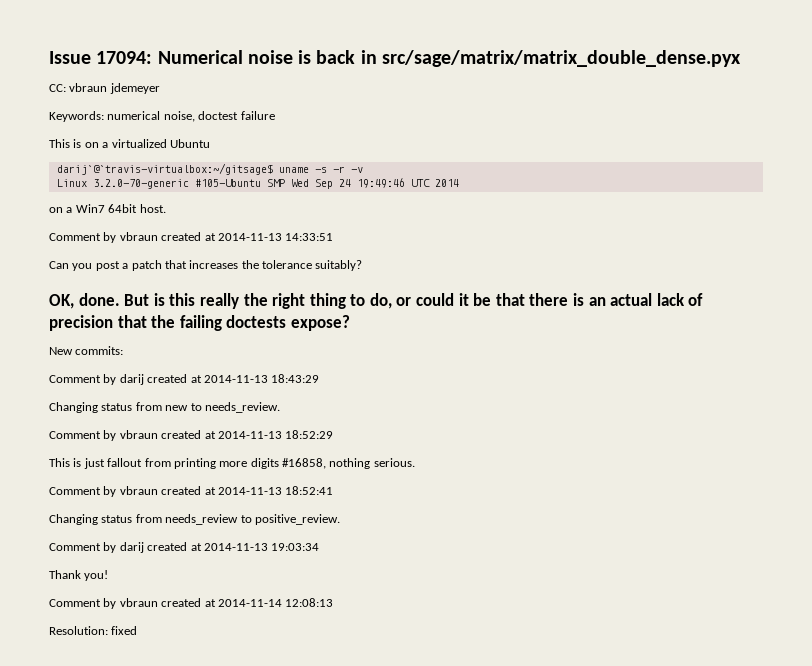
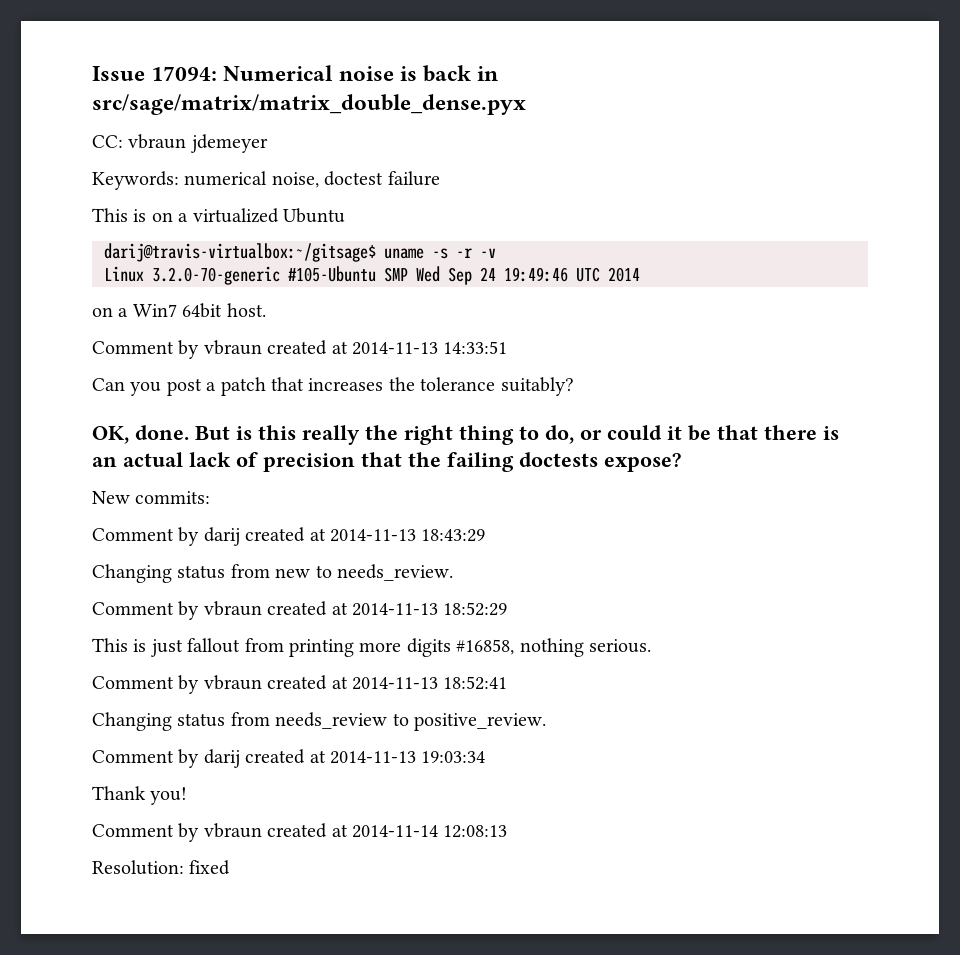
[56,163,273,175] darij`@`travis-virtualbox:~/gitsage$ -> [104,243,376,262] darij@travis-virtualbox:~/gitsage$

